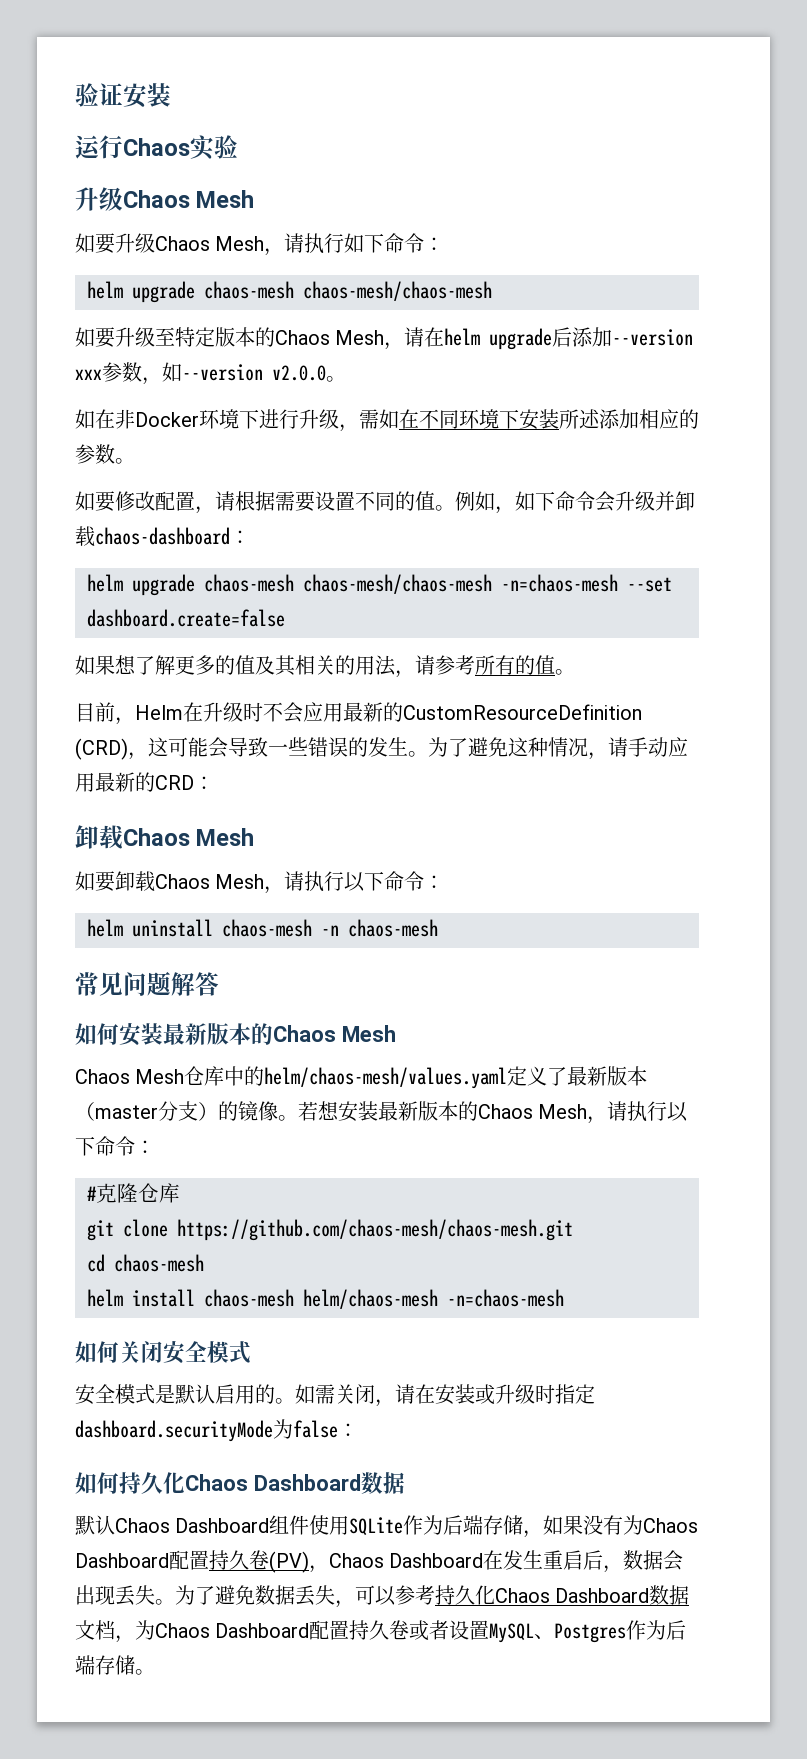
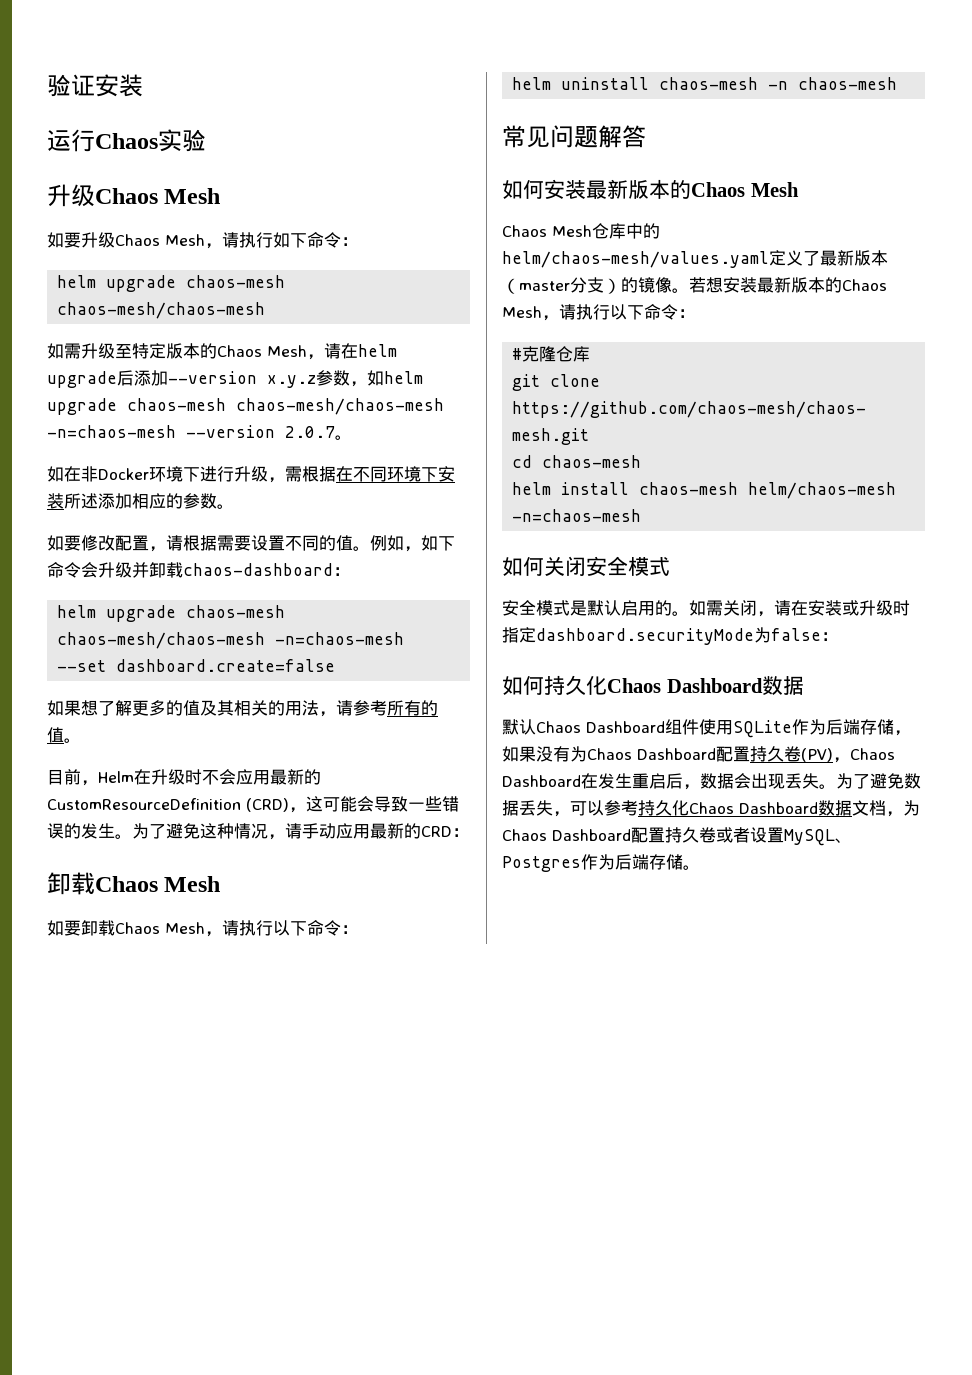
[95,327,115,348] 要 -> [64,343,81,359] 需
[75,369,102,380] xxx -> [267,375,316,388] x.y.z
[182,364,326,381] --version v2.0.0 -> [384,371,423,384] [47,398,444,415] [47,425,335,438] helm upgrade chaos-mesh chaos-mesh/chaos-mesh -n=chaos-mesh --version 2.0.7
[379,409,399,429] 如 -> [302,466,336,482] 根据

